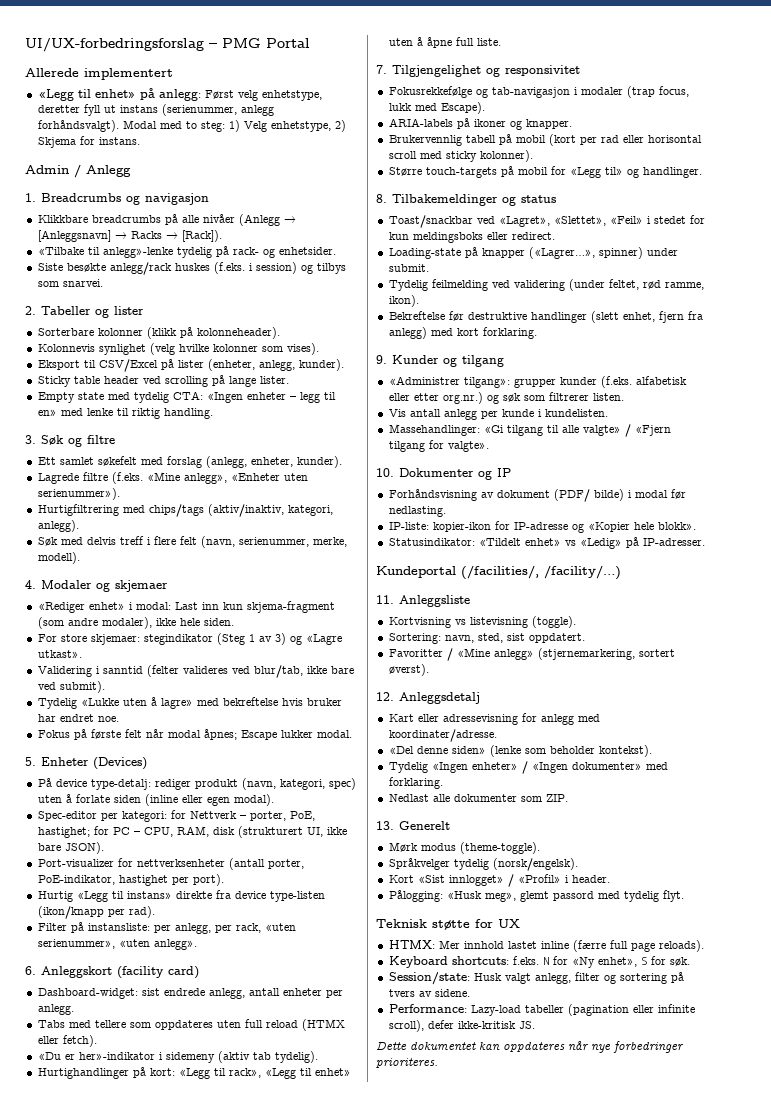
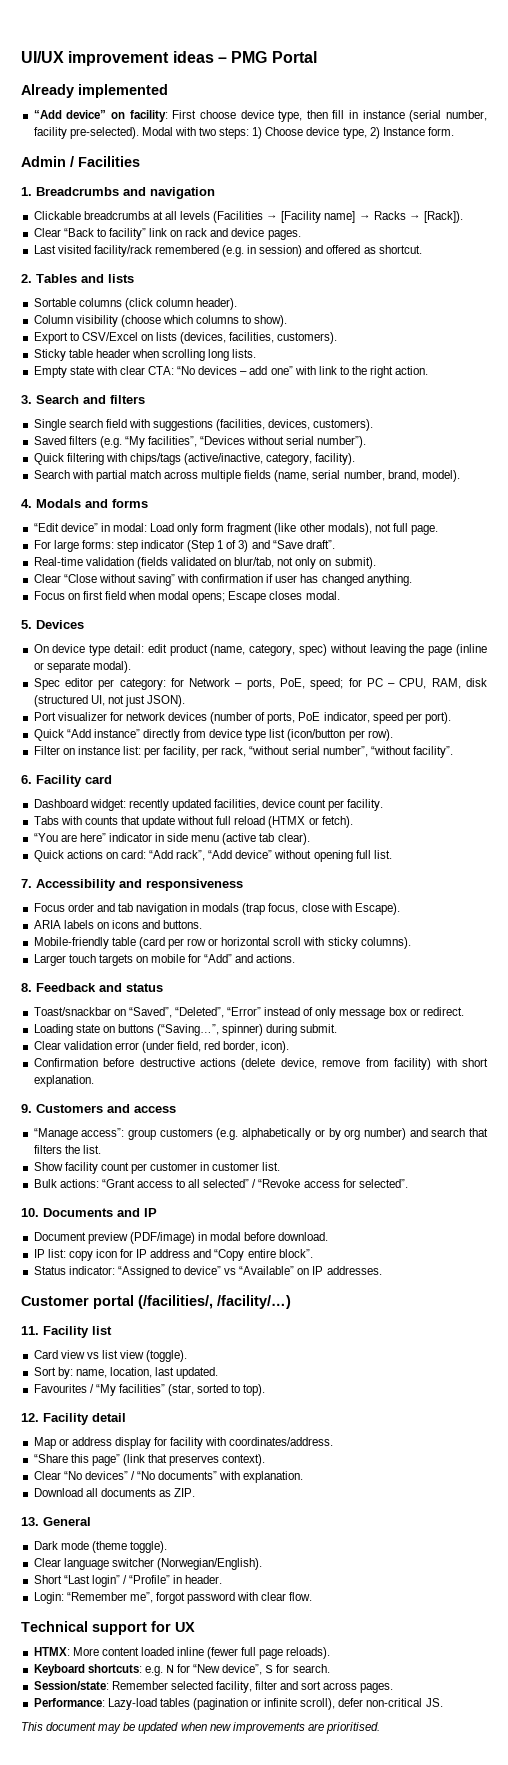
[25,38,204,52] UI/UX-forbedringsforslag -> [21,51,214,66] UI/UX improvement ideas
[25,68,173,80] [37,88,322,101] [37,104,274,116] [37,120,346,132] [37,136,140,148] Allerede implementert // «Legg til enhet» på anlegg: Først velg enhetstype, deretter fyll ut instans (serienummer, anlegg forhåndsvalgt). Modal med to steg: 1) Velg enhetstype, 2) Skjema for instans. -> [21,84,168,98] [33,110,487,122] [33,127,454,139] Already implemented // “Add device” on facility: First choose device type, then fill in instance (serial number, facility pre-selected). Modal with two steps: 1) Choose device type, 2) Instance form.
[86,165,131,177] Anlegg -> [78,156,140,167] Facilities
[126,193,209,205] [37,214,296,226] [37,230,222,242] [37,246,336,258] [37,262,346,275] [37,279,103,287] [25,306,144,318] [37,327,280,339] [37,343,319,355] [37,359,344,372] [37,375,289,387] [37,391,336,403] [37,408,213,419] [25,435,115,447] [37,456,342,468] [37,472,308,484] [37,488,120,500] [37,504,333,517] [37,520,79,532] [37,536,347,548] [37,552,80,564] [25,580,168,592] [37,601,335,613] [37,617,234,629] [37,633,342,645] [37,650,82,658] [37,665,354,678] [37,681,105,693] [37,697,342,709] [37,714,119,722] [37,729,352,740] [25,757,147,770] [37,778,356,790] [37,794,274,806] [37,810,315,822] [37,827,90,838] og navigasjon // Klikkbare breadcrumbs på alle nivåer (Anlegg → [Anleggsnavn] → Racks → [Rack]). // «Tilbake til anlegg»-lenke tydelig på rack- og enhetsider. // Siste besøkte anlegg/rack huskes (f.eks. i session) og tilbys som snarvei. // 2. Tabeller og lister // Sorterbare kolonner (klikk på kolonneheader). // Kolonnevis synlighet (velg hvilke kolonner som vises). // Eksport til CSV/Excel på lister (enheter, anlegg, kunder). // Sticky table header ved scrolling på lange lister. // Empty state med tydelig CTA: «Ingen enheter – legg til en» med lenke til riktig handling. // 3. Søk og filtre // Ett samlet søkefelt med forslag (anlegg, enheter, kunder). // Lagrede filtre (f.eks. «Mine anlegg», «Enheter uten serienummer»). // Hurtigfiltrering med chips/tags (aktiv/inaktiv, kategori, anlegg). // Søk med delvis treff i flere felt (navn, serienummer, merke, modell). // 4. Modaler og skjemaer // «Rediger enhet» i modal: Last inn kun skjema-fragment (som andre modaler), ikke hele siden. // For store skjemaer: stegindikator (Steg 1 av 3) og «Lagre utkast». // Validering i sanntid (felter valideres ved blur/tab, ikke bare ved submit). // Tydelig «Lukke uten å lagre» med bekreftelse hvis bruker har endret noe. // Fokus på første felt når modal åpnes; Escape lukker modal. // 5. Enheter (Devices) // På device type-detalj: rediger produkt (navn, kategori, spec) uten å forlate siden (inline eller egen modal). // Spec-editor per kategori: for Nettverk – porter, PoE, hastighet; -> [123,187,215,199] [33,211,463,223] [33,228,301,240] [33,245,422,257] [21,274,134,283] [33,298,238,310] [33,315,288,327] [33,332,338,344] [33,349,257,361] [33,366,429,378] [21,395,145,404] [33,419,374,431] [33,436,367,448] [33,453,356,465] [33,470,460,482] [21,499,148,508] [33,523,439,535] [33,540,335,552] [33,557,376,569] [33,574,412,586] [33,591,340,603] [21,620,84,629] [33,644,488,656] [33,661,131,673] [33,678,344,690] and navigation // Clickable breadcrumbs at all levels (Facilities → [Facility name] → Racks → [Rack]). // Clear “Back to facility” link on rack and device pages. // Last visited facility/rack remembered (e.g. in session) and offered as shortcut. // 2. Tables and lists // Sortable columns (click column header). // Column visibility (choose which columns to show). // Export to CSV/Excel on lists (devices, facilities, customers). // Sticky table header when scrolling long lists. // Empty state with clear CTA: “No devices – add one” with link to the right action. // 3. Search and filters // Single search field with suggestions (facilities, devices, customers). // Saved filters (e.g. “My facilities”, “Devices without serial number”). // Quick filtering with chips/tags (active/inactive, category, facility). // Search with partial match across multiple fields (name, serial number, brand, model). // 4. Modals and forms // “Edit device” in modal: Load only form fragment (like other modals), not full page. // For large forms: step indicator (Step 1 of 3) and “Save draft”. // Real-time validation (fields validated on blur/tab, not only on submit). // Clear “Close without saving” with confirmation if user has changed anything. // Focus on first field when modal opens; Escape closes modal. // 5. Devices // On device type detail: edit product (name, category, spec) without leaving the page (inline or separate modal). // Spec editor per category: for Network – ports, PoE, speed;
[237,826,347,838] [37,842,104,854] [37,858,304,870] [37,874,224,886] [37,890,325,902] [37,906,155,919] [37,922,296,934] [37,939,197,950] [25,966,199,979] [37,988,343,999] [37,1004,74,1015] [37,1020,241,1030] (strukturert UI, ikke bare JSON). // Port-visualizer for nettverksenheter (antall porter, PoE-indikator, hastighet per port). // Hurtig «Legg til instans» direkte fra device type-listen (ikon/knapp per rad). // Filter på instansliste: per anlegg, per rack, «uten serienummer», «uten anlegg». // 6. Anleggskort (facility card) // Dashboard-widget: sist endrede anlegg, antall enheter per anlegg. // Tabs med tellere som oppdateres uten -> [33,695,186,707] [33,712,451,724] [33,729,393,741] [33,746,453,758] [21,775,112,787] [33,799,384,811] [33,816,215,828] (structured UI, not just JSON). // Port visualizer for network devices (number of ports, PoE indicator, speed per port). // Quick “Add instance” directly from device type list (icon/button per row). // Filter on instance list: per facility, per rack, “without serial number”, “without facility”. // 6. Facility card // Dashboard widget: recently updated facilities, device count per facility. // Tabs with counts that update without
[37,1036,59,1044] eller -> [308,817,319,825] or
[37,1051,318,1063] [37,1067,351,1079] [388,37,501,48] [376,65,580,77] [388,86,689,98] [388,102,485,114] [388,118,572,130] [388,134,702,146] [388,150,533,162] [388,166,702,178] «Du er her»-indikator i sidemeny (aktiv tab tydelig). // Hurtighandlinger på kort: «Legg til rack», «Legg til enhet» uten å åpne full liste. // 7. Tilgjengelighet og responsivitet // Fokusrekkefølge og tab-navigasjon i modaler (trap focus, lukk med Escape). // ARIA-labels på ikoner og knapper. // Brukervennlig tabell på mobil (kort per rad eller horisontal scroll med sticky kolonner). // Større touch-targets på mobil for «Legg til» og handlinger. -> [33,833,310,845] [33,850,392,862] [21,879,243,891] [33,903,400,915] [33,920,203,929] [33,937,411,949] [33,954,296,966] “You are here” indicator in side menu (active tab clear). // Quick actions on card: “Add rack”, “Add device” without opening full list. // 7. Accessibility and responsiveness // Focus order and tab navigation in modals (trap focus, close with Escape). // ARIA labels on icons and buttons. // Mobile-friendly table (card per row or horizontal scroll with sticky columns). // Larger touch targets on mobile for “Add” and actions.
[392,194,516,206] Tilbakemeldinger og -> [36,983,122,992] Feedback and
[476,215,705,227] [388,232,555,243] [388,247,678,259] [388,264,429,272] [388,279,704,291] [388,295,419,307] [388,311,703,323] [388,327,537,339] [376,355,504,367] [388,376,687,388] [388,392,624,404] [388,409,608,420] [388,424,671,437] [388,440,489,452] ved «Lagret», «Slettet», «Feil» i stedet for kun meldingsboks eller redirect. // Loading-state på knapper («Lagrer…», spinner) under submit. // Tydelig feilmelding ved validering (under feltet, rød ramme, ikon). // Bekreftelse før destruktive handlinger (slett enhet, fjern fra anlegg) med kort forklaring. // 9. Kunder og tilgang // «Administrer tilgang»: grupper kunder (f.eks. alfabetisk eller etter org.nr.) og søk som filtrerer listen. // Vis antall anlegg per kunde i kundelisten. // Massehandlinger: «Gi tilgang til alle valgte» / «Fjern tilgang for valgte». -> [113,1007,464,1019] [33,1024,338,1036] [33,1041,290,1053] [33,1058,488,1070] [33,1075,94,1087] [21,1104,176,1113] [33,1128,488,1140] [33,1145,101,1154] [33,1162,281,1174] [33,1179,408,1188] on “Saved”, “Deleted”, “Error” instead of only message box or redirect. // Loading state on buttons (“Saving…”, spinner) during submit. // Clear validation error (under field, red border, icon). // Confirmation before destructive actions (delete device, remove from facility) with short explanation. // 9. Customers and access // “Manage access”: group customers (e.g. alphabetically or by org number) and search that filters the list. // Show facility count per customer in customer list. // Bulk actions: “Grant access to all selected” / “Revoke access for selected”.
[399,468,492,480] Dokumenter og -> [43,1208,140,1217] Documents and
[388,489,686,502] [388,506,446,517] [388,521,696,533] [388,537,705,549] [376,565,621,580] [376,595,470,607] [388,616,576,628] [388,633,585,644] [388,648,675,661] [388,664,429,676] [376,692,480,704] [388,713,600,725] [388,729,497,742] [388,745,652,757] [388,761,668,774] [388,777,443,789] [388,794,568,802] [376,821,450,830] [388,842,540,854] [388,858,578,871] [388,874,610,887] [388,890,684,902] [376,919,520,930] [388,940,606,952] Forhåndsvisning av dokument (PDF/ bilde) i modal før nedlasting. // IP-liste: kopier-ikon for IP-adresse og «Kopier hele blokk». // Statusindikator: «Tildelt enhet» vs «Ledig» på IP-adresser. // Kundeportal (/facilities/, /facility/…) // 11. Anleggsliste // Kortvisning vs listevisning (toggle). // Sortering: navn, sted, sist oppdatert. // Favoritter / «Mine anlegg» (stjernemarkering, sortert øverst). // 12. Anleggsdetalj // Kart eller adressevisning for anlegg med koordinater/adresse. // «Del denne siden» (lenke som beholder kontekst). // Tydelig «Ingen enheter» / «Ingen dokumenter» med forklaring. // Nedlast alle dokumenter som ZIP. // 13. Generelt // Mørk modus (theme-toggle). // Språkvelger tydelig (norsk/engelsk). // Kort «Sist innlogget» / «Profil» i header. // Pålogging: «Husk meg», glemt passord med tydelig flyt. // Teknisk støtte for UX // HTMX: Mer innhold lastet inline (færre -> [33,1232,329,1244] [33,1249,313,1261] [33,1266,382,1278] [21,1295,291,1309] [21,1326,112,1338] [33,1350,188,1362] [33,1367,219,1379] [33,1384,266,1396] [21,1413,126,1425] [33,1437,334,1449] [33,1454,266,1466] [33,1471,304,1483] [33,1488,196,1497] [21,1517,91,1526] [33,1541,167,1553] [33,1558,262,1570] [33,1575,223,1587] [33,1592,313,1604] [21,1621,195,1635] [33,1647,239,1659] Document preview (PDF/image) in modal before download. // IP list: copy icon for IP address and “Copy entire block”. // Status indicator: “Assigned to device” vs “Available” on IP addresses. // Customer portal (/facilities/, /facility/…) // 11. Facility list // Card view vs list view (toggle). // Sort by: name, location, last updated. // Favourites / “My facilities” (star, sorted to top). // 12. Facility detail // Map or address display for facility with coordinates/address. // “Share this page” (link that preserves context). // Clear “No devices” / “No documents” with explanation. // Download all documents as ZIP. // 13. General // Dark mode (theme toggle). // Clear language switcher (Norwegian/English). // Short “Last login” / “Profile” in header. // Login: “Remember me”, forgot password with clear flow. // Technical support for UX // HTMX: More content loaded inline (fewer
[512,956,539,965] f.eks. -> [144,1666,163,1676] e.g.
[571,957,637,968] «Ny enhet», -> [193,1664,263,1675] “New device”,
[669,957,690,966] søk. -> [292,1664,330,1673] search.
[473,972,684,984] [388,989,470,997] Husk valgt anlegg, filter og sortering på tvers av sidene. -> [111,1681,394,1693] Remember selected facility, filter and sort across pages.
[524,1004,654,1016] tabeller (pagination eller -> [159,1698,262,1710] tables (pagination or
[457,1021,516,1029] ikke-kritisk -> [366,1698,423,1707] non-critical
[376,1041,684,1053] [376,1058,438,1068] Dette dokumentet kan oppdateres når nye forbedringer prioriteres. -> [21,1722,380,1734] This document may be updated when new improvements are prioritised.

